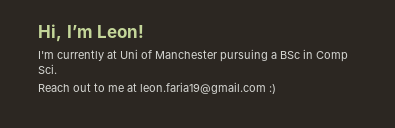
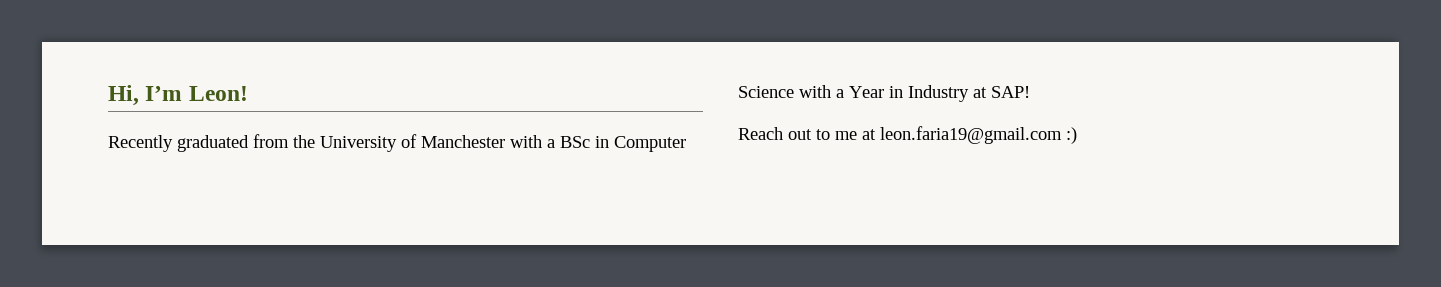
[38,49,138,61] I'm currently at Uni -> [108,134,397,152] Recently graduated from the University
[220,49,268,62] pursuing -> [510,135,542,148] with
[316,51,348,62] [38,64,57,74] Comp Sci. -> [614,136,686,152] [738,85,1030,102] Computer Science with a Year in Industry at SAP!

